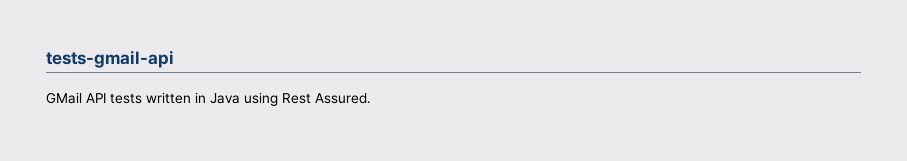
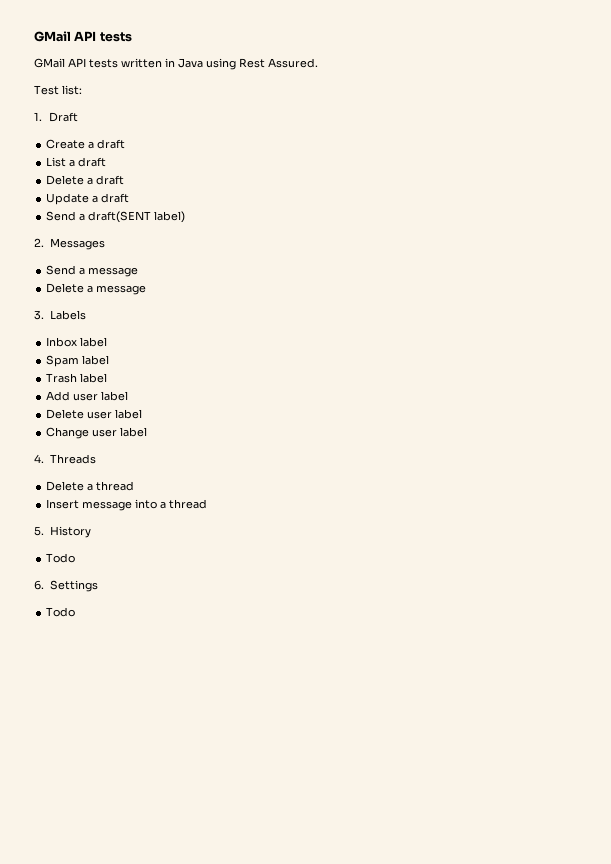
[46,50,174,68] tests-gmail-api -> [34,31,132,42] GMail API tests
(371, 98) none -> [34,85,82,95] [34,112,79,122] [46,139,126,149] [46,157,107,167] [46,175,125,185] [46,193,130,205] [46,211,186,223] [34,238,105,250] [46,265,139,277] [46,283,147,295] [34,310,86,320] [46,337,108,347] [46,355,110,367] [46,373,108,383] [46,391,129,401] [46,409,143,419] [46,427,148,439] [34,454,96,464] [46,481,135,491] [46,499,208,511] [34,526,91,538] [46,553,76,563] [34,580,98,592] [46,607,76,617] // Test list: // 1. Draft // Create a draft // List a draft // Delete a draft // Update a draft // Send a draft(SENT label) // 2. Messages // Send a message // Delete a message // 3. Labels // Inbox label // Spam label // Trash label // Add user label // Delete user label // Change user label // 4. Threads // Delete a thread // Insert message into a thread // 5. History // Todo // 6. Settings // Todo

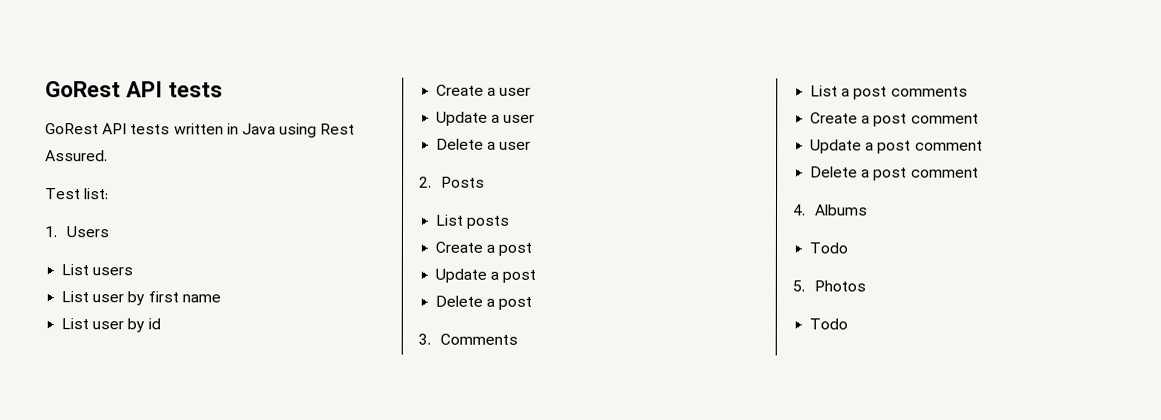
[34,31,71,42] GMail -> [45,81,121,98] GoRest
[34,58,65,68] GMail -> [45,123,99,135] GoRest
[49,112,79,122] [46,139,126,149] [46,157,107,167] [46,175,125,185] [46,193,130,205] [46,211,186,223] [34,238,105,250] [46,265,139,277] [46,283,147,295] [34,310,86,320] [46,337,108,347] [46,355,110,367] [46,373,108,383] [46,391,129,401] [46,409,143,419] [46,427,148,439] [34,454,96,464] [46,481,135,491] [46,499,208,511] [34,526,91,538] Draft // Create a draft // List a draft // Delete a draft // Update a draft // Send a draft(SENT label) // 2. Messages // Send a message // Delete a message // 3. Labels // Inbox label // Spam label // Trash label // Add user label // Delete user label // Change user label // 4. Threads // Delete a thread // Insert message into a thread // 5. History -> [66,226,110,238] [61,264,134,276] [61,291,221,306] [61,318,161,333] [436,84,532,96] [436,111,536,126] [436,138,532,150] [419,176,486,188] [435,214,510,229] [435,241,533,256] [435,268,537,283] [435,295,533,310] [418,333,519,345] [810,85,968,100] [810,112,979,127] [810,139,983,154] [810,166,979,181] [792,204,869,216] Users // List users // List user by first name // List user by id // Create a user // Update a user // Delete a user // 2. Posts // List posts // Create a post // Update a post // Delete a post // 3. Comments // List a post comments // Create a post comment // Update a post comment // Delete a post comment // 4. Albums
[34,580,98,592] 6. Settings -> [792,280,867,292] 5. Photos

